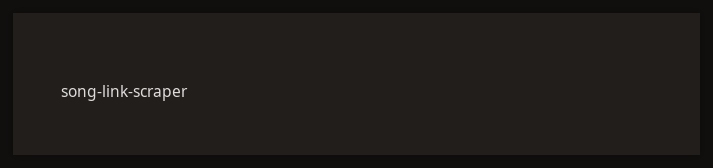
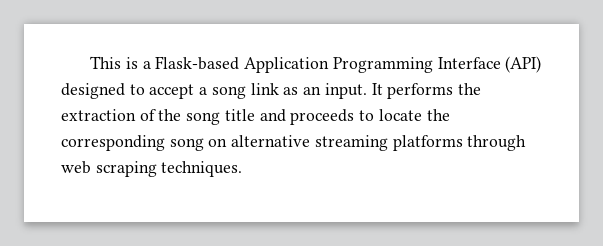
[61,85,188,101] song-link-scraper -> [90,56,542,73] [61,83,481,99] [61,109,450,125] [61,135,527,151] [61,161,243,177] This is a Flask-based Application Programming Interface (API) designed to accept a song link as an input. It performs the extraction of the song title and proceeds to locate the corresponding song on alternative streaming platforms through web scraping techniques.

